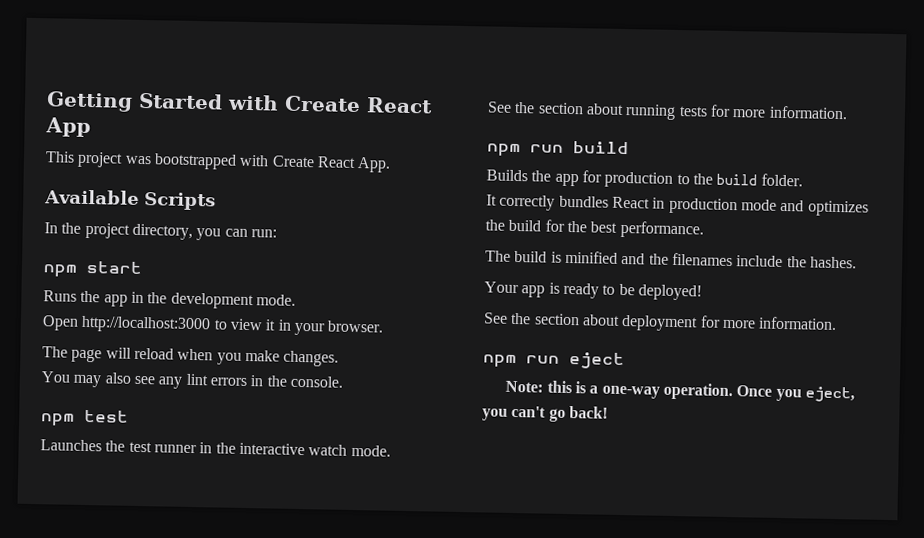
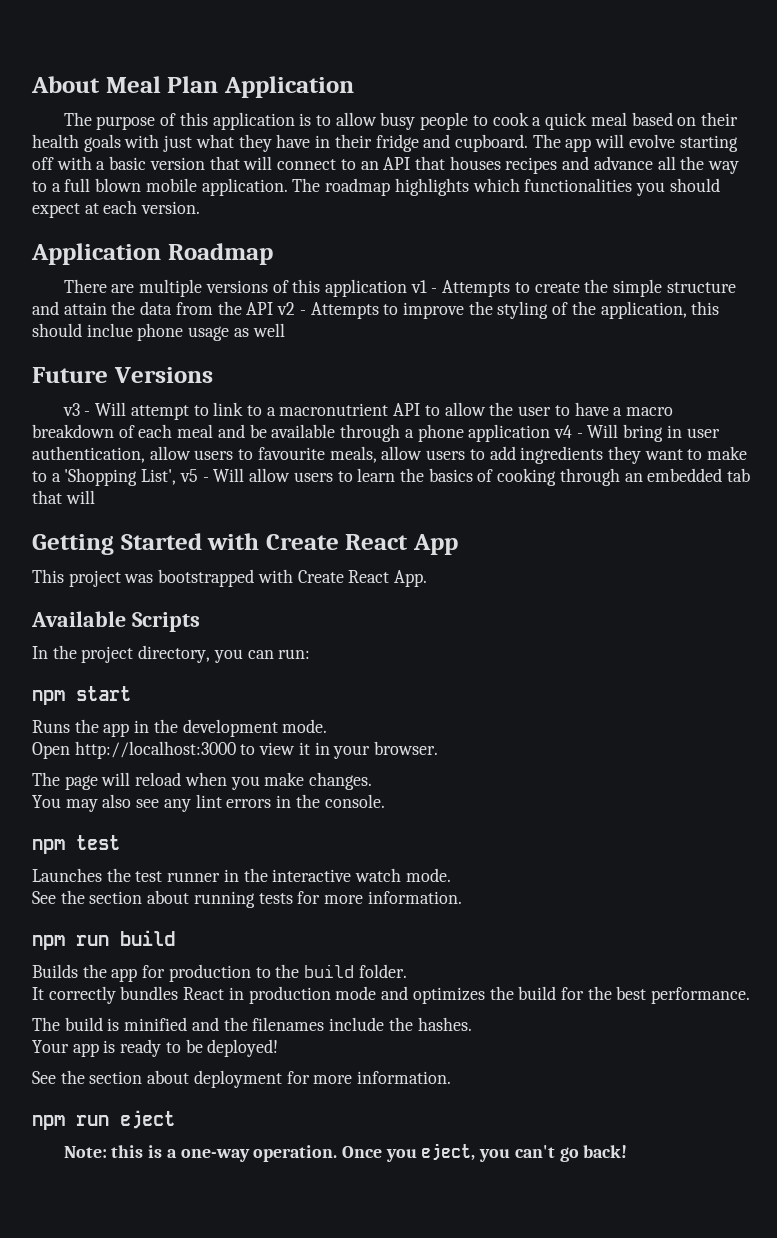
(46, 101) none -> [31,76,354,98] [63,112,739,130] [32,134,738,152] [32,156,740,174] [32,178,720,196] [32,200,201,218] [31,243,273,265] [63,279,736,297] [32,301,720,319] [32,323,285,341] [32,367,213,383] [62,402,674,420] [32,424,720,442] [32,446,748,464] [32,468,751,486] [32,490,95,504] About Meal Plan Application // The purpose of this application is to allow busy people to cook a quick meal based on their health goals with just what they have in their fridge and cupboard. The app will evolve starting off with a basic version that will connect to an API that houses recipes and advance all the way to a full blown mobile application. The roadmap highlights which functionalities you should expect at each version. // Application Roadmap // There are multiple versions of this application v1 - Attempts to create the simple structure and attain the data from the API v2 - Attempts to improve the styling of the application, this should inclue phone usage as well // Future Versions // v3 - Will attempt to link to a macronutrient API to allow the user to have a macro breakdown of each meal and be available through a phone application v4 - Will bring in user authentication, allow users to favourite meals, allow users to add ingredients they want to make to a 'Shopping List', v5 - Will allow users to learn the basics of cooking through an embedded tab that will //

